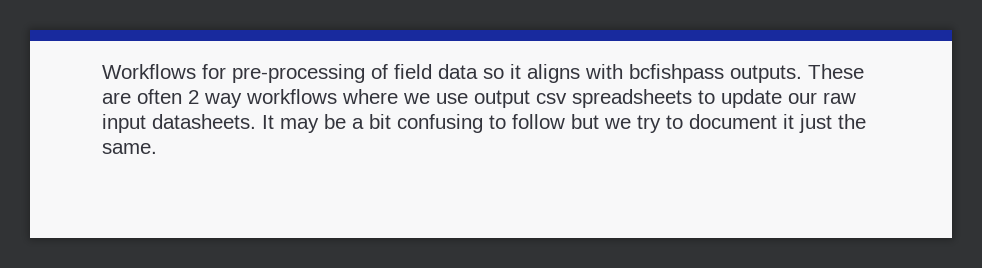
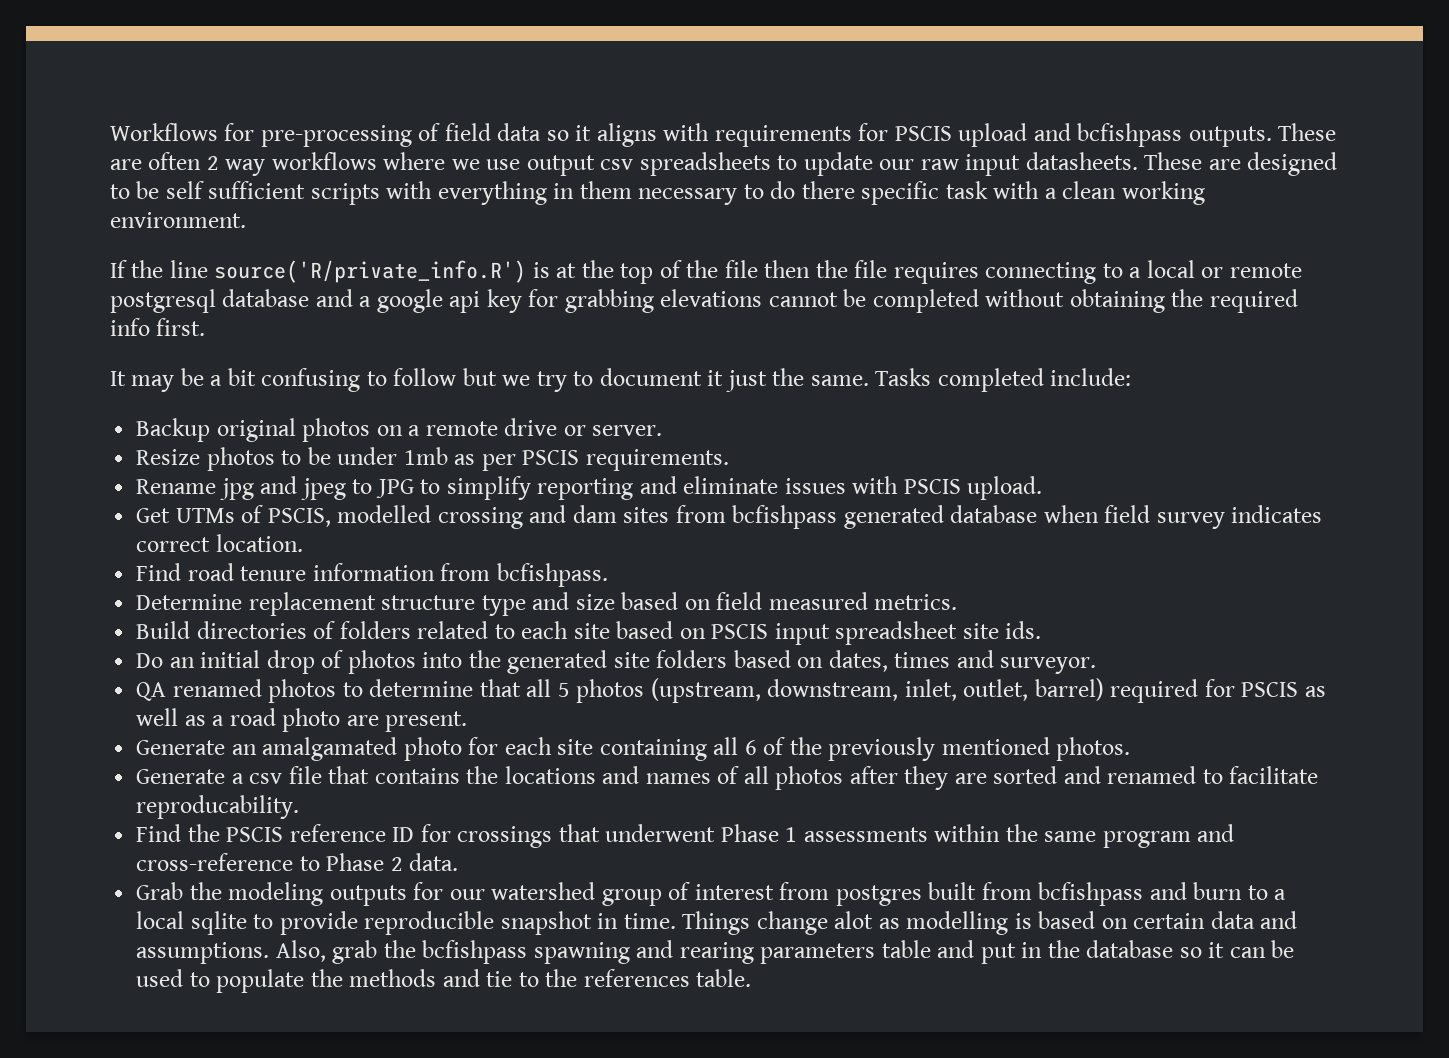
(623, 71) none -> [714,123,1071,147] requirements for PSCIS upload and
(256, 121) none -> [1144,152,1338,176] [110,181,1205,205] [110,212,246,228] [110,260,1302,284] [110,289,1298,313] [110,318,206,336] These are designed to be self sufficient scripts with everything in them necessary to do there specific task with a clean working environment. // If the line source('R/private_info.R') is at the top of the file then the file requires connecting to a local or remote postgresql database and a google api key for grabbing elevations cannot be completed without obtaining the required info first. //
(157, 148) none -> [875,368,1132,392] [136,418,663,442] [136,447,729,471] [136,476,1043,500] [136,505,1323,529] [136,534,303,552] [136,563,608,587] [136,592,958,616] [136,621,1042,645] [136,650,1097,674] [136,678,1326,703] [136,708,468,732] [136,737,1131,761] [136,766,1319,790] [136,795,300,819] [136,824,1235,848] [136,853,459,871] [136,882,1287,906] [136,911,1298,935] [136,940,1295,964] [136,969,752,993] Tasks completed include: // Backup original photos on a remote drive or server. // Resize photos to be under 1mb as per PSCIS requirements. // Rename jpg and jpeg to JPG to simplify reporting and eliminate issues with PSCIS upload. // Get UTMs of PSCIS, modelled crossing and dam sites from bcfishpass generated database when field survey indicates correct location. // Find road tenure information from bcfishpass. // Determine replacement structure type and size based on field measured metrics. // Build directories of folders related to each site based on PSCIS input spreadsheet site ids. // Do an initial drop of photos into the generated site folders based on dates, times and surveyor. // QA renamed photos to determine that all 5 photos (upstream, downstream, inlet, outlet, barrel) required for PSCIS as well as a road photo are present. // Generate an amalgamated photo for each site containing all 6 of the previously mentioned photos. // Generate a csv file that contains the locations and names of all photos after they are sorted and renamed to facilitate reproducability. // Find the PSCIS reference ID for crossings that underwent Phase 1 assessments within the same program and cross-reference to Phase 2 data. // Grab the modeling outputs for our watershed group of interest from postgres built from bcfishpass and burn to a local sqlite to provide reproducible snapshot in time. Things change alot as modelling is based on certain data and assumptions. Also, grab the bcfishpass spawning and rearing parameters table and put in the database so it can be used to populate the methods and tie to the references table.

